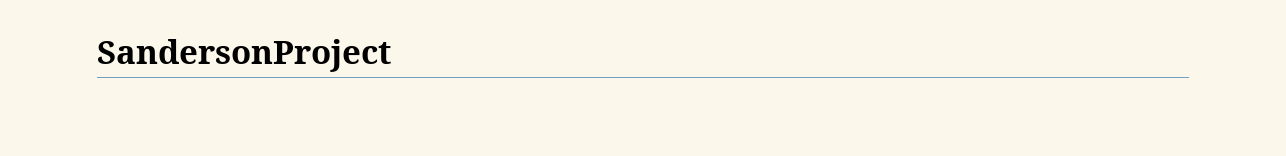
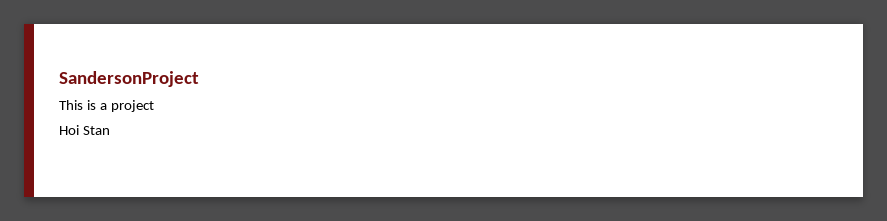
(391, 55) none -> [59,100,154,112] [59,125,110,135] // This is a project // Hoi Stan

